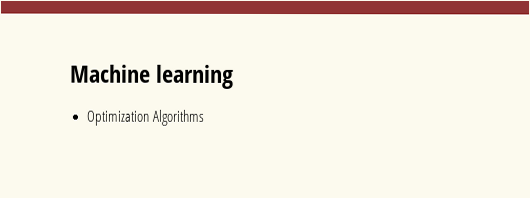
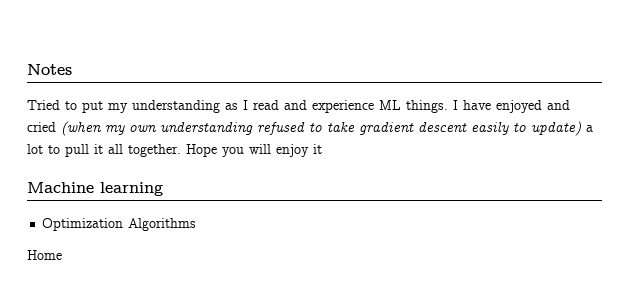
(70, 73) none -> [27,64,72,75] [27,100,570,113] [27,121,593,136] [27,144,322,157] Notes // Tried to put my understanding as I read and experience ML things. I have enjoyed and cried (when my own understanding refused to take gradient descent easily to update) a lot to pull it all together. Hope you will enjoy it //
(204, 117) none -> [27,250,62,260] // Home

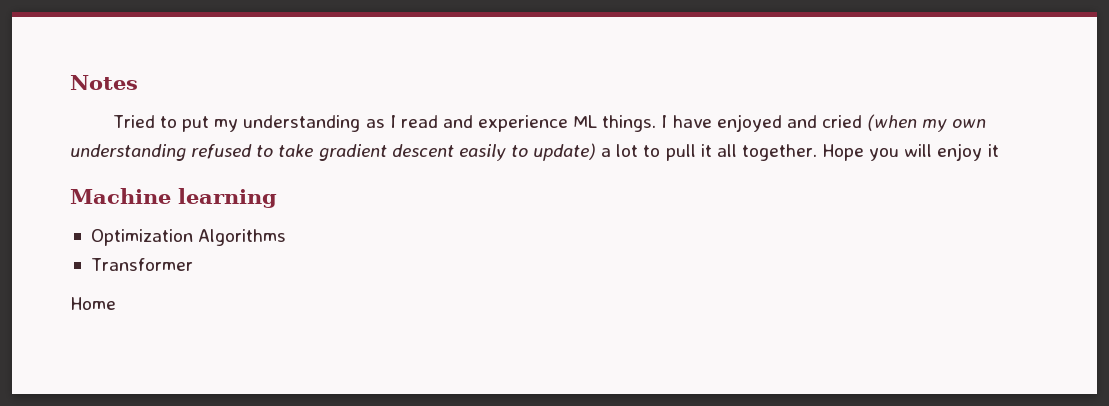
(197, 224) none -> [90,258,193,271] // Transformer

